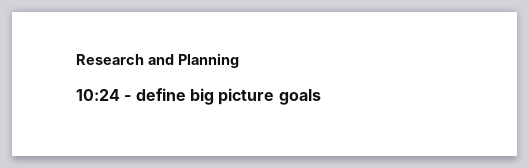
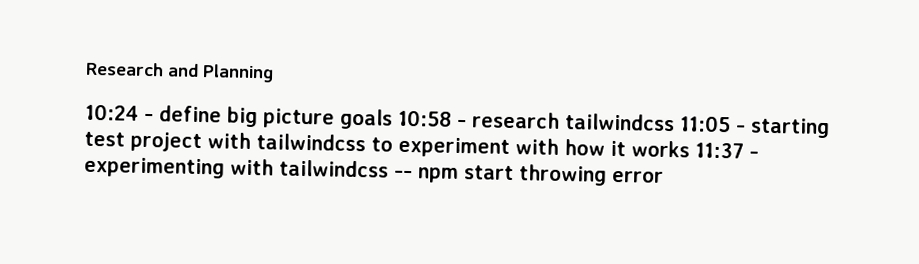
(321, 97) none -> [398,109,830,139] [84,131,759,159] [84,156,664,186] 10:58 - research tailwindcss 11:05 - starting test project with tailwindcss to experiment with how it works 11:37 - experimenting with tailwindcss -- npm start throwing error

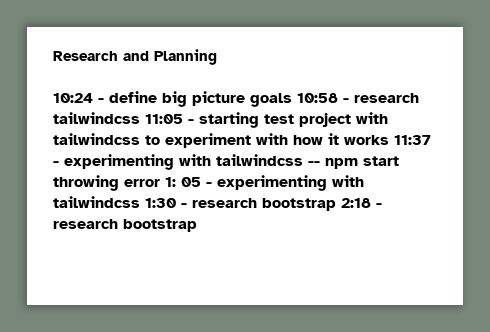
(664, 176) none -> [165,175,364,191] [53,196,382,211] [53,219,197,232] 1: 05 - experimenting with tailwindcss 1:30 - research bootstrap 2:18 - research bootstrap

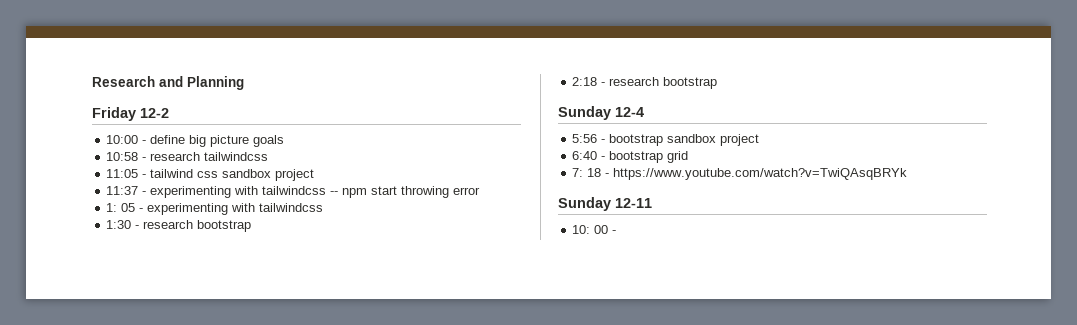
[53,93,93,103] 10:24 -> [92,107,169,121] [106,135,139,144] Friday 12-2 // 10:00
(292, 100) none -> (285, 141) //
(140, 118) none -> (269, 156) //
[199,112,388,128] [53,133,389,148] starting test project with tailwindcss to experiment with how it works -> [150,169,315,181] tailwind css sandbox project //
(160, 183) none -> (481, 191) //
(140, 202) none -> (324, 207) //
(336, 204) none -> (252, 226) //
(197, 225) none -> [558,106,644,120] [572,134,760,146] [572,151,689,163] [572,168,908,180] [558,197,652,211] [572,225,617,234] // Sunday 12-4 // 5:56 - bootstrap sandbox project // 6:40 - bootstrap grid // 7: 18 - https://www.youtube.com/watch?v=TwiQAsqBRYk // Sunday 12-11 // 10: 00 -

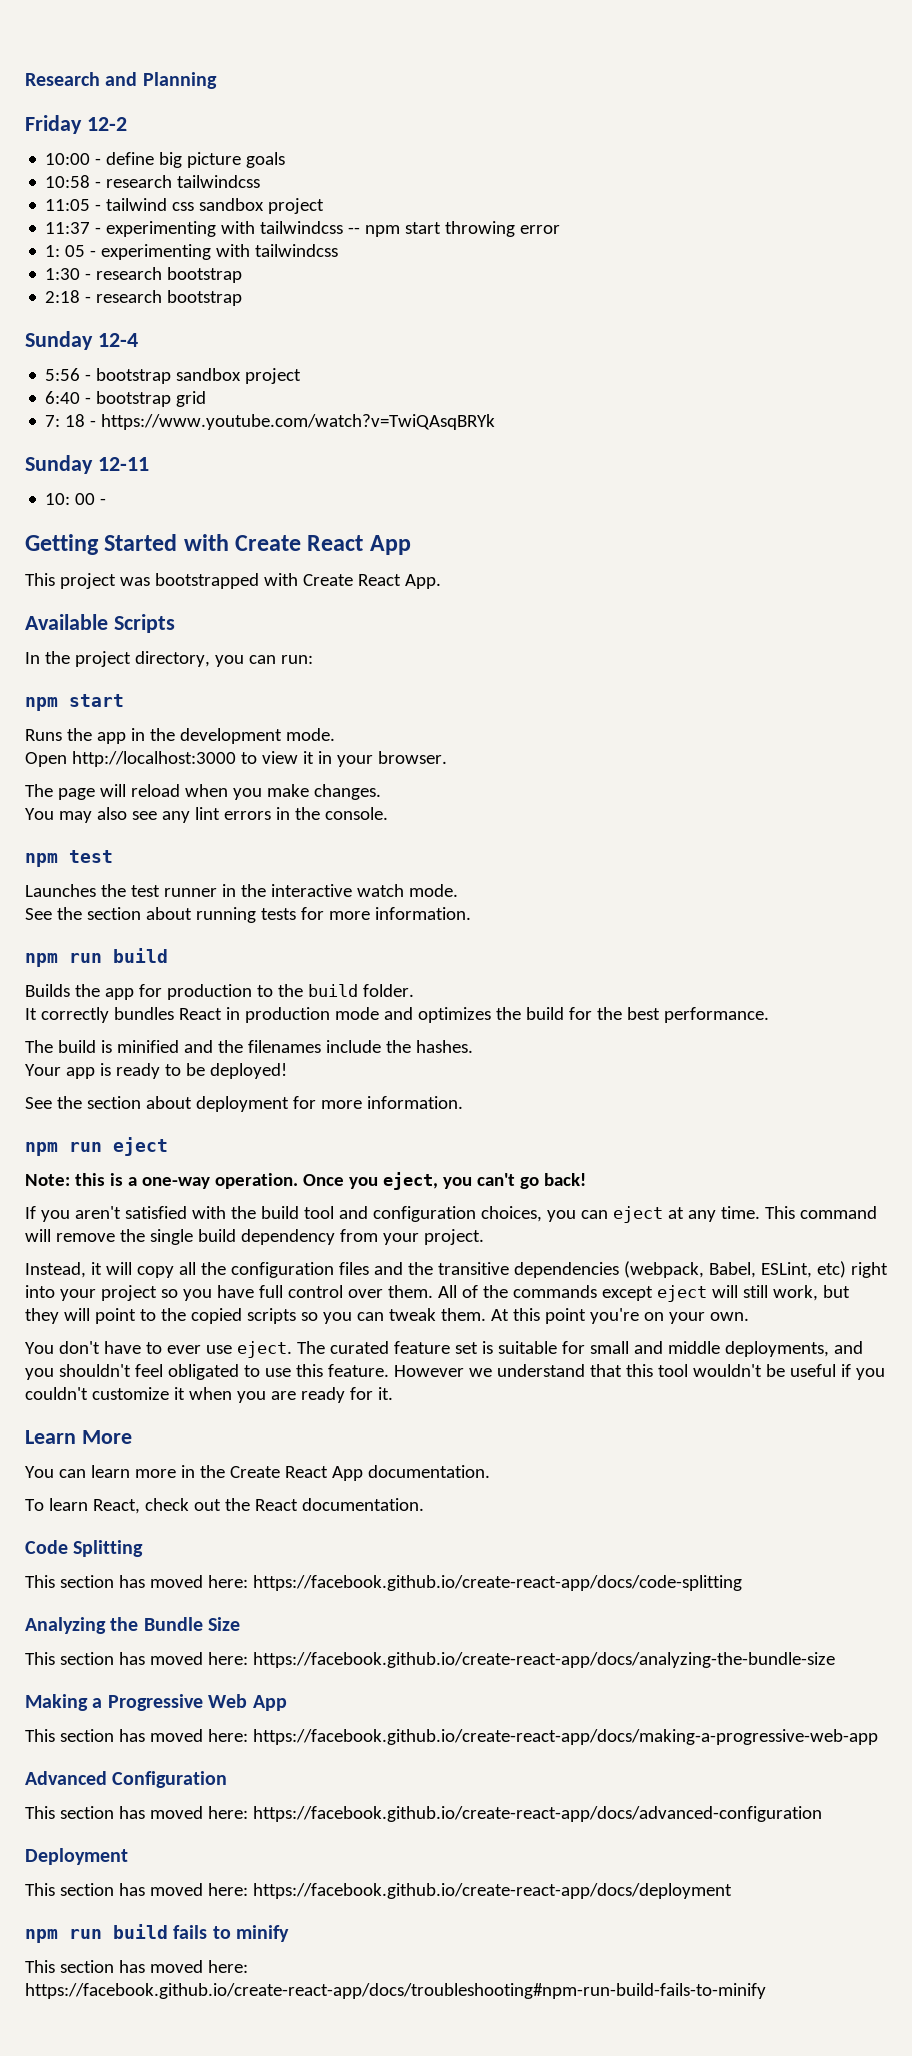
(617, 232) none -> [25,534,411,555] [25,573,441,589] [25,614,175,633] [25,651,313,667] [25,694,124,711] [25,728,335,744] [25,751,447,767] [25,784,381,800] [25,807,388,823] [25,850,113,867] [25,884,458,897] [25,907,471,923] [25,948,168,967] [25,984,414,1000] [25,1007,769,1023] [25,1040,473,1053] [25,1063,287,1079] [25,1096,463,1112] [25,1137,168,1156] [25,1172,586,1190] [25,1206,877,1223] [25,1229,484,1245] [25,1261,888,1278] [25,1285,850,1302] [25,1308,749,1324] [25,1341,863,1358] [25,1364,885,1380] [25,1387,393,1403] [25,1430,132,1444] [25,1465,490,1481] [25,1498,424,1514] [25,1540,144,1557] [25,1575,742,1591] [25,1617,241,1634] [25,1652,835,1668] [25,1694,287,1711] [25,1729,878,1745] [25,1771,228,1788] [25,1806,822,1822] [25,1848,128,1865] [25,1883,732,1899] [25,1924,290,1943] [25,1960,248,1973] [25,1983,766,1999] // Getting Started with Create React App // This project was bootstrapped with Create React App. // Available Scripts // In the project directory, you can run: // npm start // Runs the app in the development mode. // Open http://localhost:3000 to view it in your browser. // The page will reload when you make changes. // You may also see any lint errors in the console. // npm test // Launches the test runner in the interactive watch mode. // See the section about running tests for more information. // npm run build // Builds the app for production to the build folder. // It correctly bundles React in production mode and optimizes the build for the best performance. // The build is minified and the filenames include the hashes. // Your app is ready to be deployed! // See the section about deployment for more information. // npm run eject // Note: this is a one-way operation. Once you eject, you can't go back! // If you aren't satisfied with the build tool and configuration choices, you can eject at any time. This command will remove the single build dependency from your project. // Instead, it will copy all the configuration files and the transitive dependencies (webpack, Babel, ESLint, etc) right into your project so you have full control over them. All of the commands except eject will still work, but they will point to the copied scripts so you can tweak them. At this point you're on your own. // You don't have to ever use eject. The curated feature set is suitable for small and middle deployments, and you shouldn't feel obligated to use this feature. However we understand that this tool wouldn't be useful if you couldn't customize it when you are ready for it. // Learn More // You can learn more in the Create React App documentation. // To learn React, check out the React documentation. // Code Splitting // This section has moved here: https://facebook.github.io/create-react-app/docs/code-splitting // Analyzing the Bundle Size // This section has moved here: https://facebook.github.io/create-react-app/docs/analyzing-the-bundle-size // Making a Progressive Web App // This section has moved here: https://facebook.github.io/create-react-app/docs/making-a-progressive-web-app // Advanced Configuration // This section has moved here: https://facebook.github.io/create-react-app/docs/advanced-configuration // Deployment // This section has moved here: https://facebook.github.io/create-react-app/docs/deployment // npm run build fails to minify // This section has moved here: https://facebook.github.io/create-react-app/docs/troubleshooting#npm-run-build-fails-to-minify

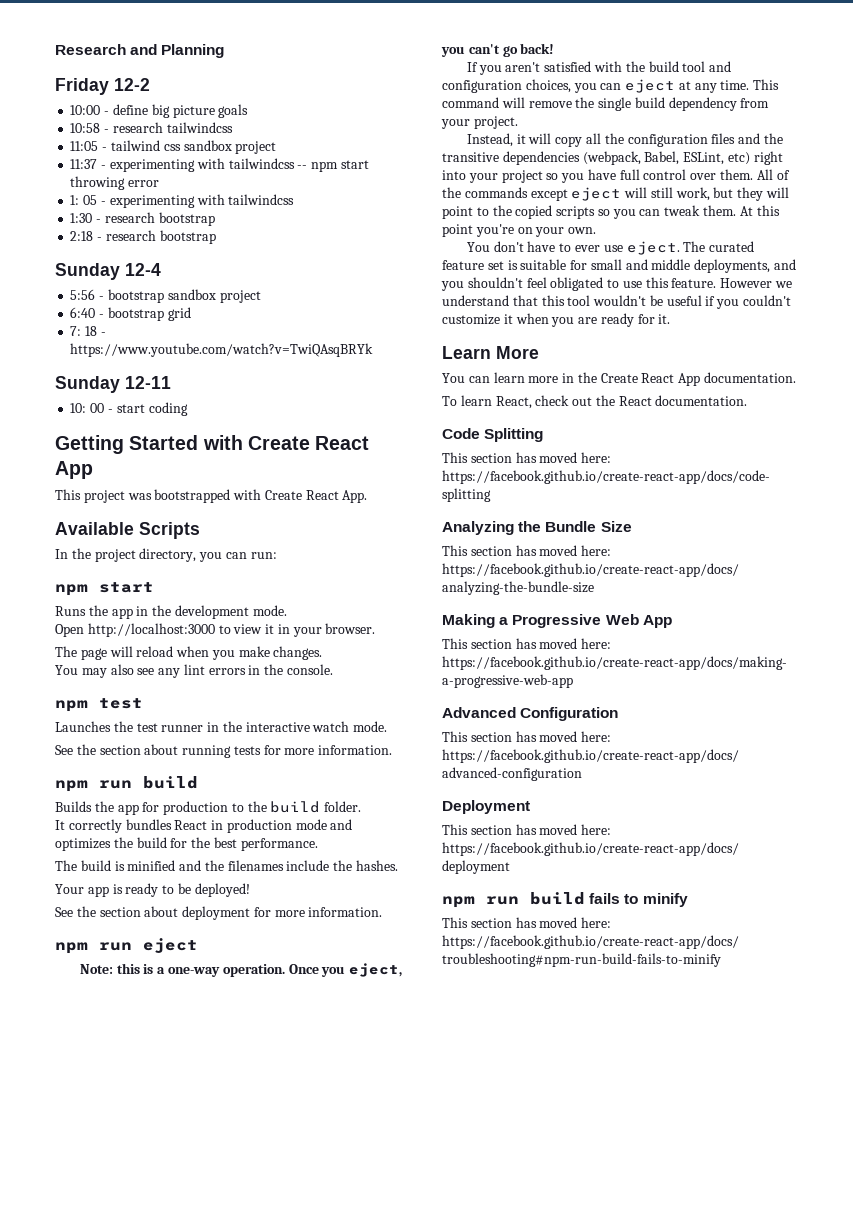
(107, 501) none -> [116,402,188,416] start coding

